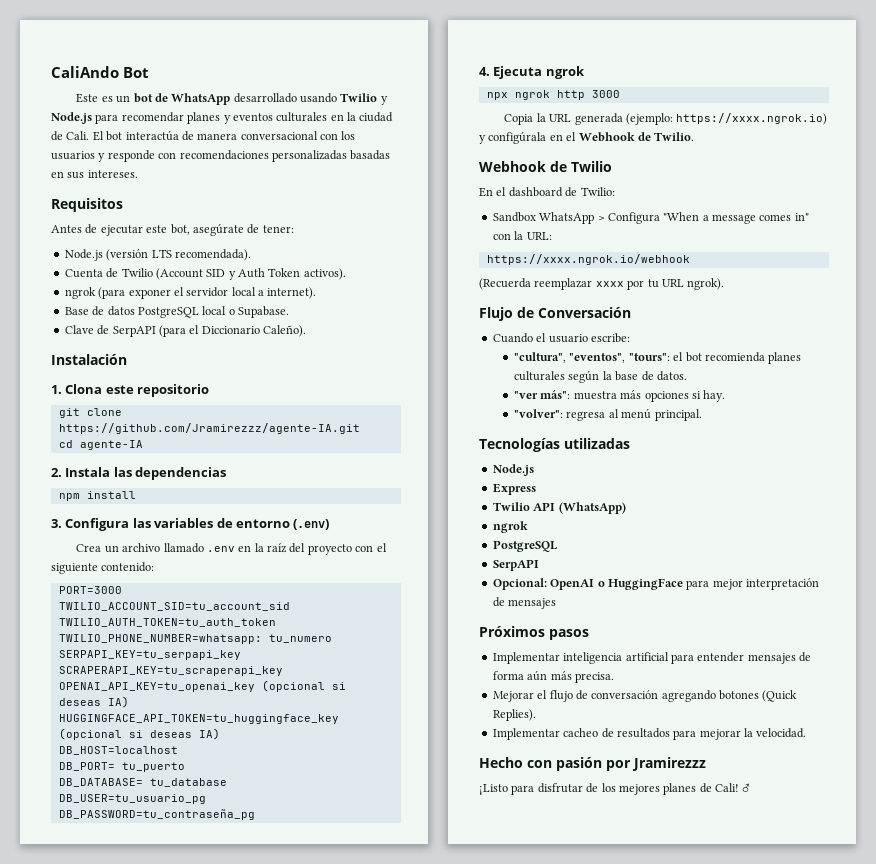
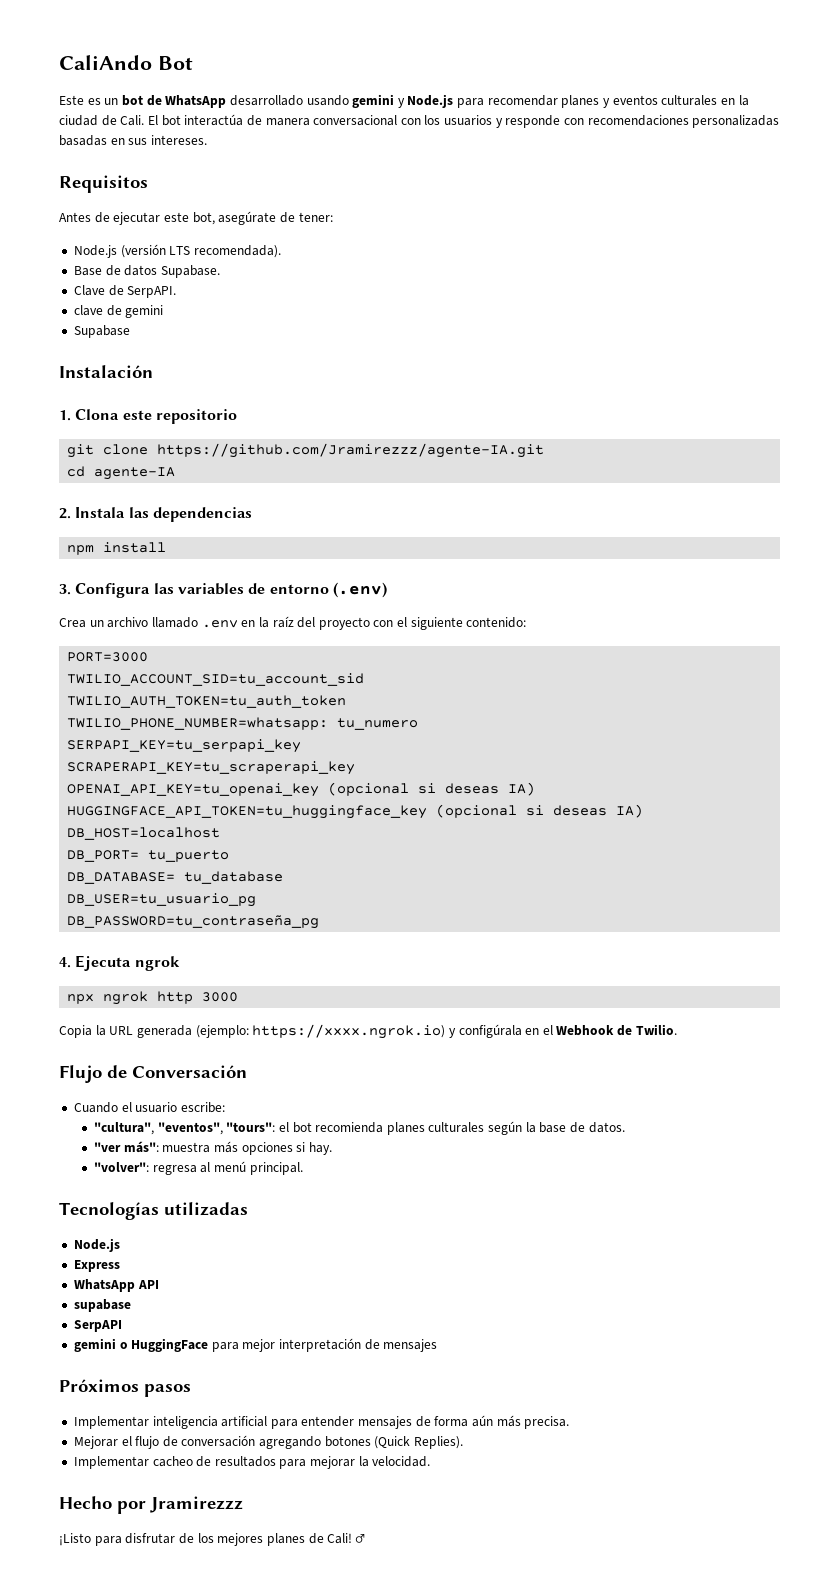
[340,93,378,102] Twilio -> [352,94,395,108] gemini
[64,268,346,280] [64,287,317,299] // Cuenta de Twilio (Account SID y Auth Token activos). // ngrok (para exponer el servidor local a internet). -> (281, 251) none
[137,306,235,318] PostgreSQL local o -> (158, 270) none
[112,325,306,337] SerpAPI (para el Diccionario Caleño). -> [127,286,177,298] [73,305,164,318] [73,325,130,338] SerpAPI. // clave de gemini // Supabase
[479,161,612,172] [479,187,615,197] [492,212,809,224] [492,231,552,240] [486,254,690,265] [479,278,725,290] // Webhook de Twilio // En el dashboard de Twilio: // Sandbox WhatsApp > Configura "When a message comes in" con la URL: // https://xxxx.ngrok.io/webhook // (Recuerda reemplazar xxxx por tu URL ngrok). -> (677, 1029) none
[492,502,530,511] Twilio -> [73,1279,135,1292] WhatsApp
[558,502,626,514] [492,521,528,533] [492,540,557,552] (WhatsApp) // ngrok // PostgreSQL -> [73,1299,131,1312] // supabase
[492,578,595,590] Opcional: OpenAI -> [73,1338,116,1352] gemini
[527,757,602,771] con pasión -> (112, 1502) none

